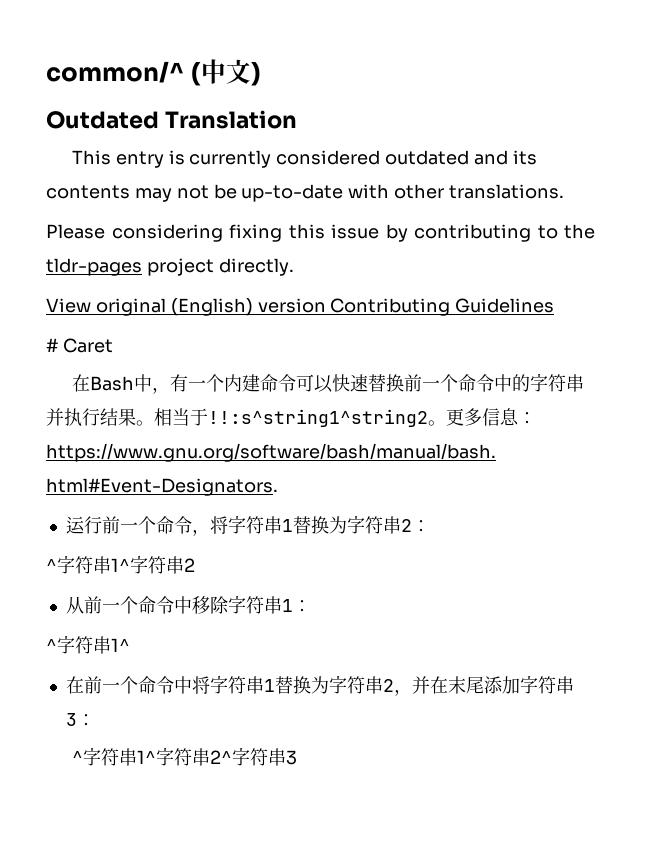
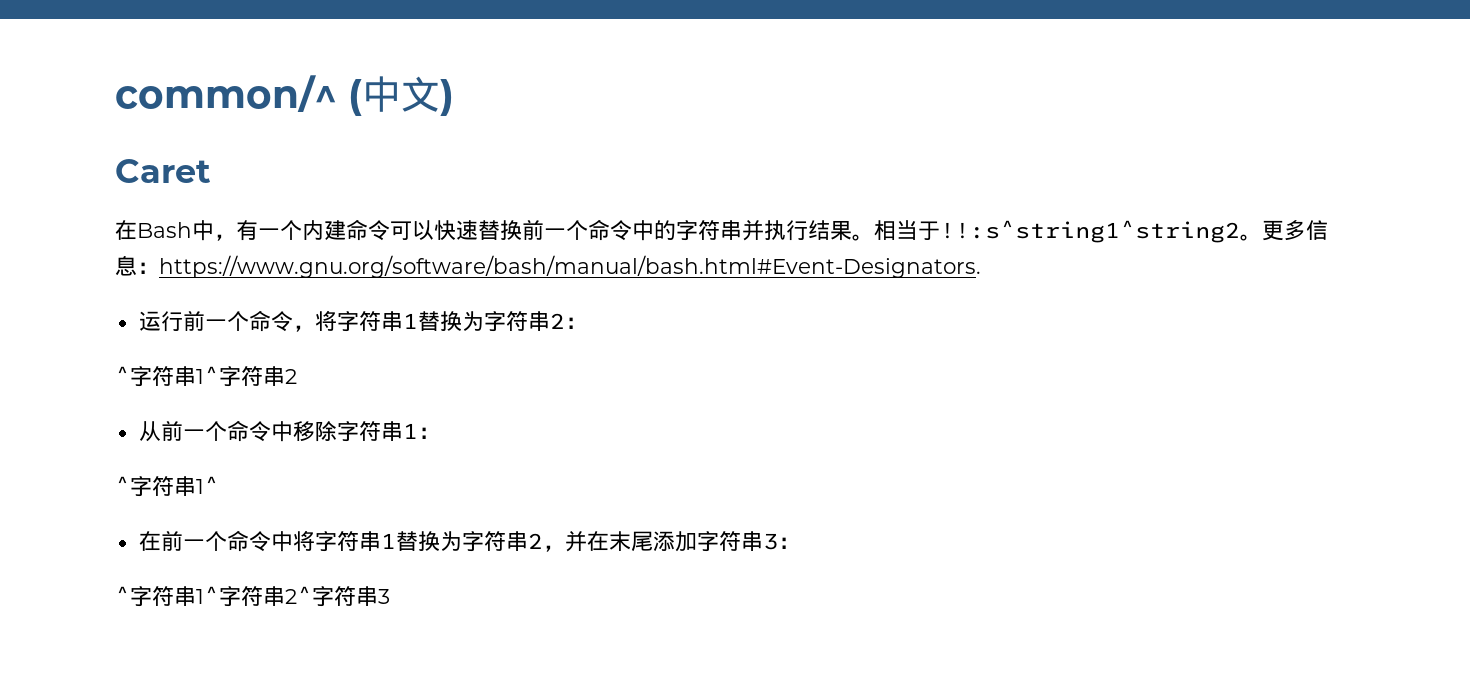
[46,110,298,129] [71,150,537,168] [46,184,565,202] [46,224,595,242] [46,258,294,276] [46,298,555,316] [46,338,58,352] Outdated Translation // This entry is currently considered outdated and its contents may not be up-to-date with other translations. // Please considering fixing this issue by contributing to the tldr-pages project directly. // View original (English) version Contributing Guidelines // # -> (454, 97) none

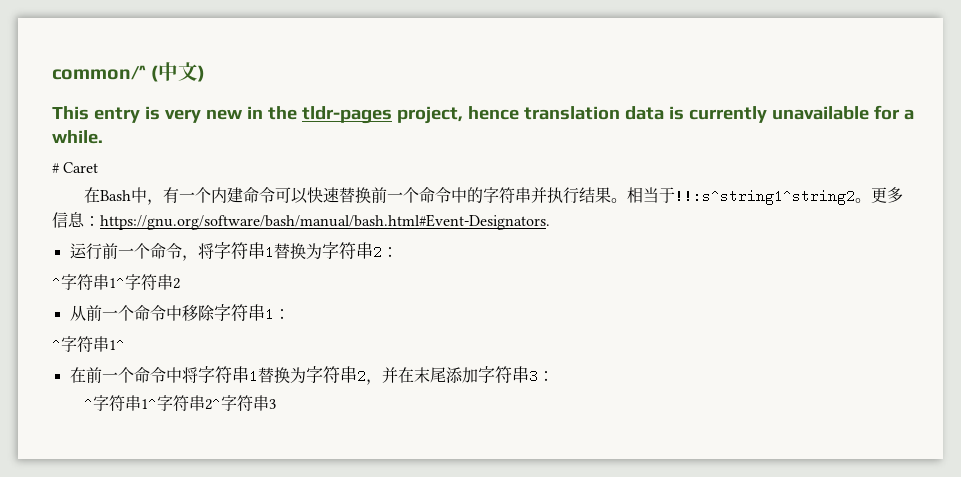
(454, 97) none -> [52,105,914,124] [52,130,103,144] [52,163,59,173] This entry is very new in the tldr-pages project, hence translation data is currently unavailable for a while. // #
[159,255,981,278] https://www.gnu.org/software/bash/manual/bash.html#Event-Designators. -> [100,214,550,230] https://gnu.org/software/bash/manual/bash.html#Event-Designators.

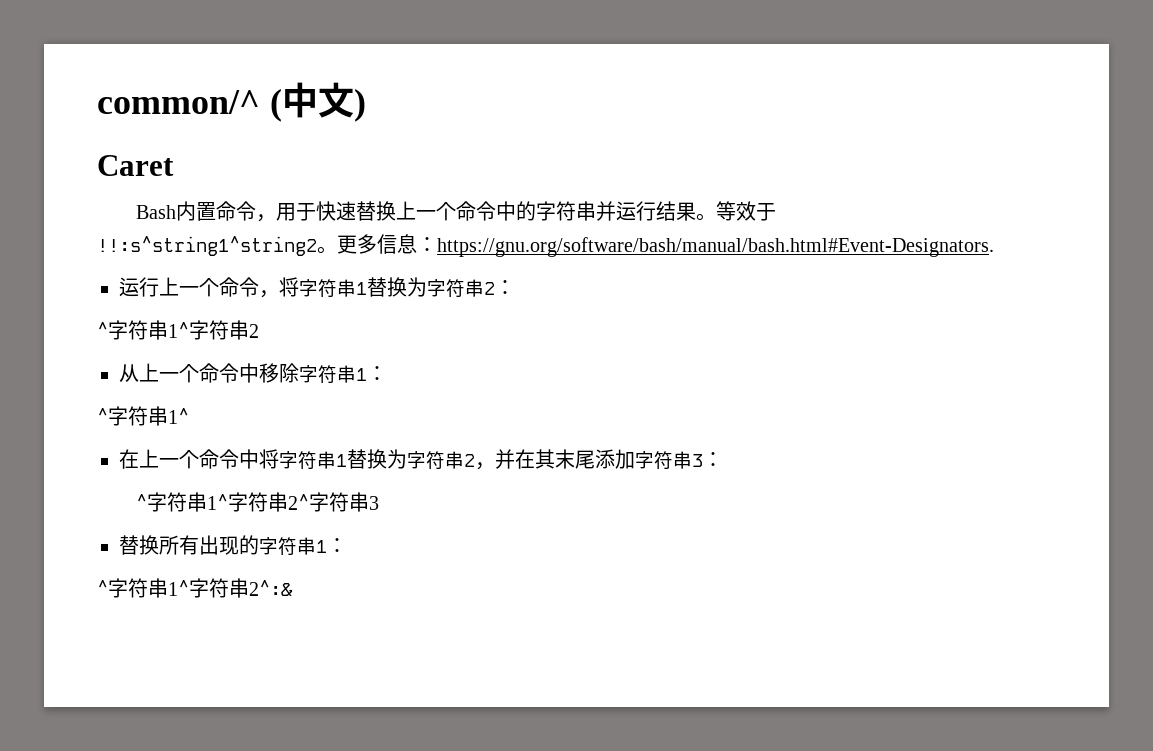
[52,105,914,124] [52,130,103,144] [52,162,99,173] [83,187,308,205] This entry is very new in the tldr-pages project, hence translation data is currently unavailable for a while. // # Caret // 在Bash中，有一个内建命令可以 -> [97,155,174,176] [136,201,317,222] Caret // Bash内置命令，用于
[370,187,387,203] 前 -> [396,201,417,220] 上
[546,187,563,203] 执 -> [616,201,637,221] 运
[626,187,659,203] 相当 -> [716,201,757,221] 等效
[101,243,118,259] 前 -> [159,277,179,296] 上
[85,305,102,321] 前 -> [139,363,159,382] 上
[85,367,102,383] 前 -> [139,449,159,468] 上
(414, 375) none -> [535,449,555,469] 其
(276, 404) none -> [119,535,347,556] [97,578,293,598] // 替换所有出现的字符串1： // ^字符串1^字符串2^:&

